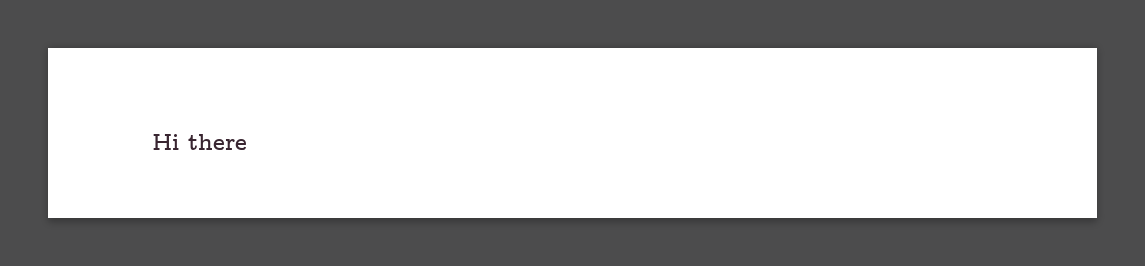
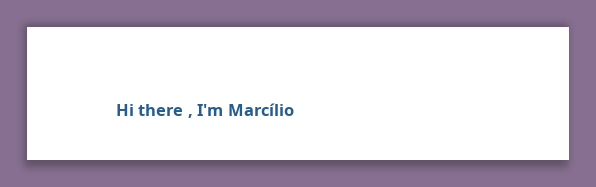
(247, 142) none -> [187,103,294,118] , I'm Marcílio

